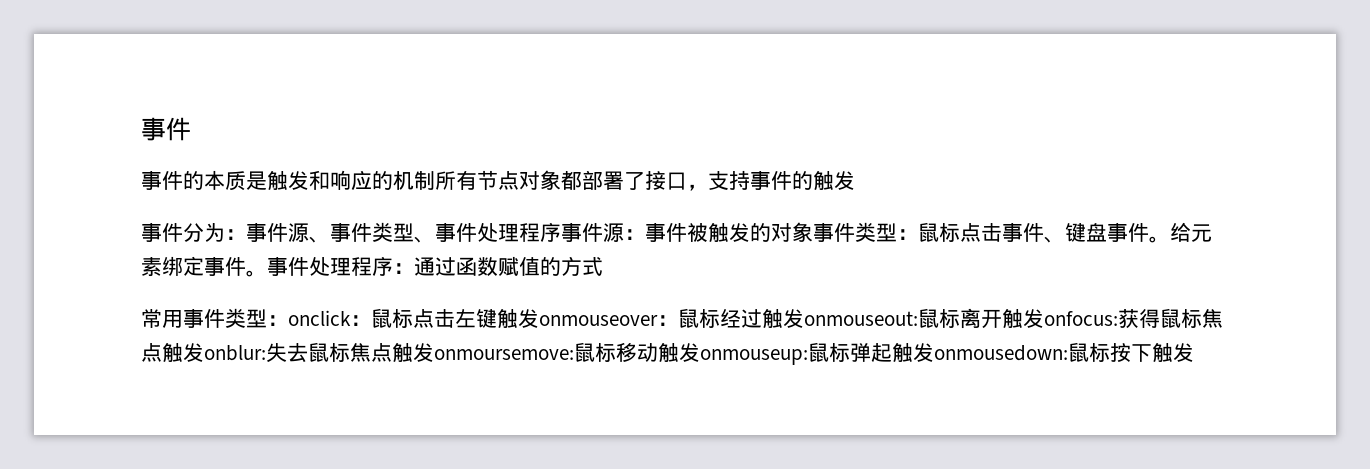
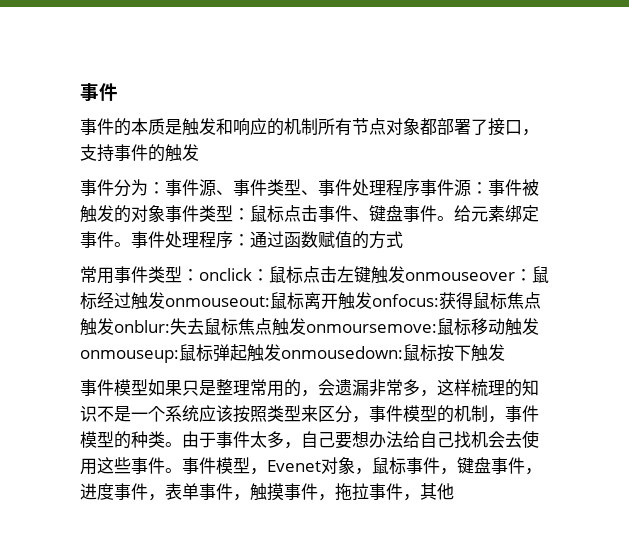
(1194, 352) none -> [80,379,539,397] [80,405,539,423] [80,430,539,449] [80,457,542,475] [80,483,454,501] // 事件模型如果只是整理常用的，会遗漏非常多，这样梳理的知识不是一个系统应该按照类型来区分，事件模型的机制，事件模型的种类。由于事件太多，自己要想办法给自己找机会去使用这些事件。事件模型，Evenet对象，鼠标事件，键盘事件，进度事件，表单事件，触摸事件，拖拉事件，其他

